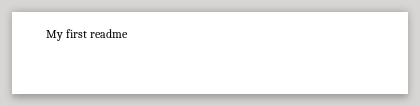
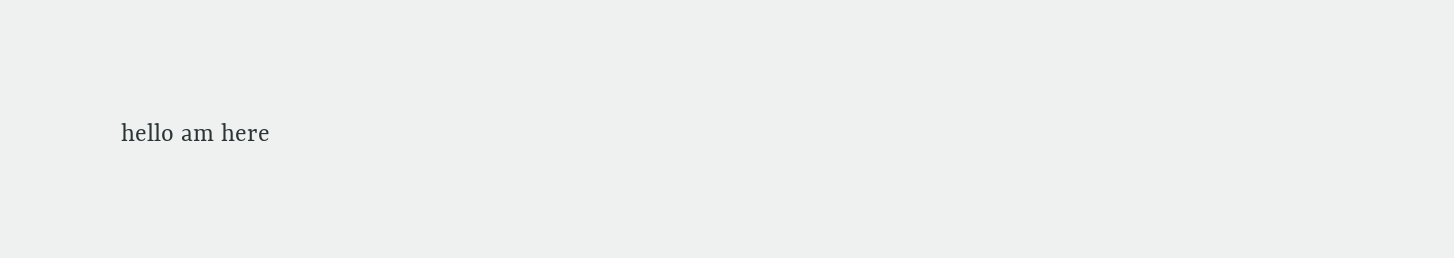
[46,29,129,41] My first readme -> [121,123,271,141] hello am here

